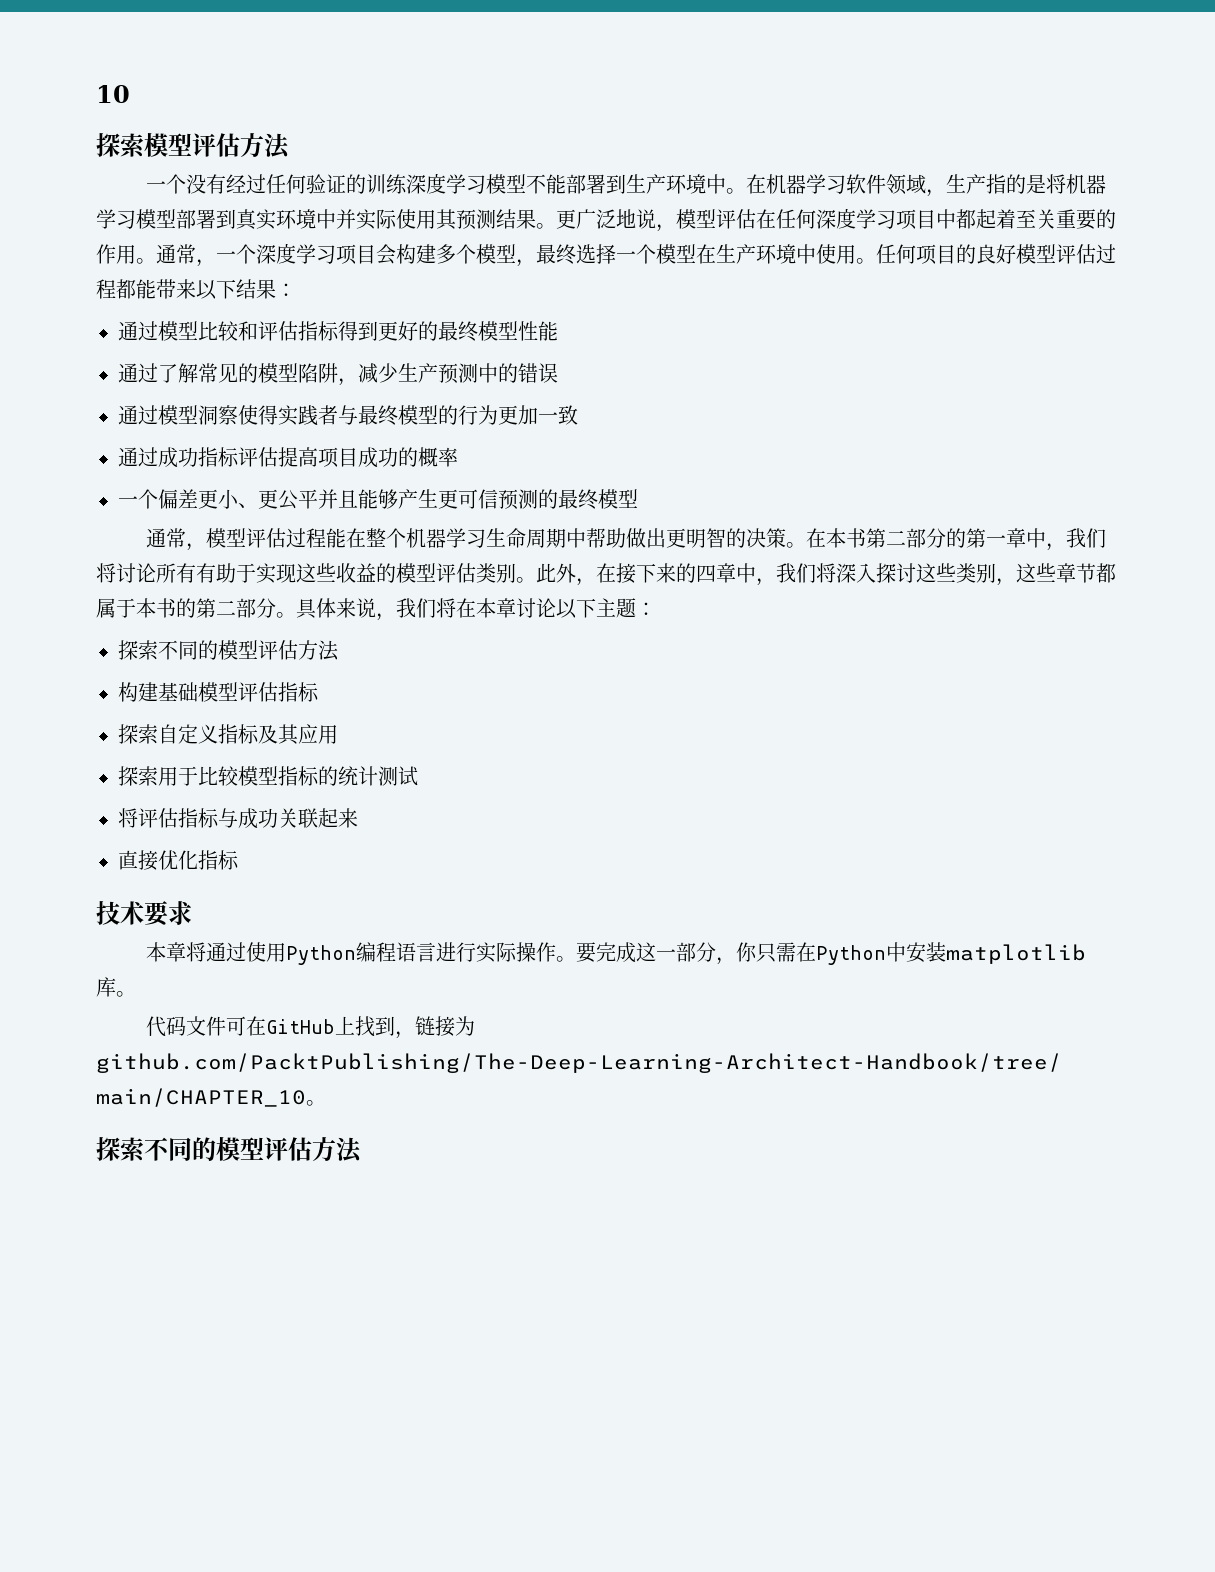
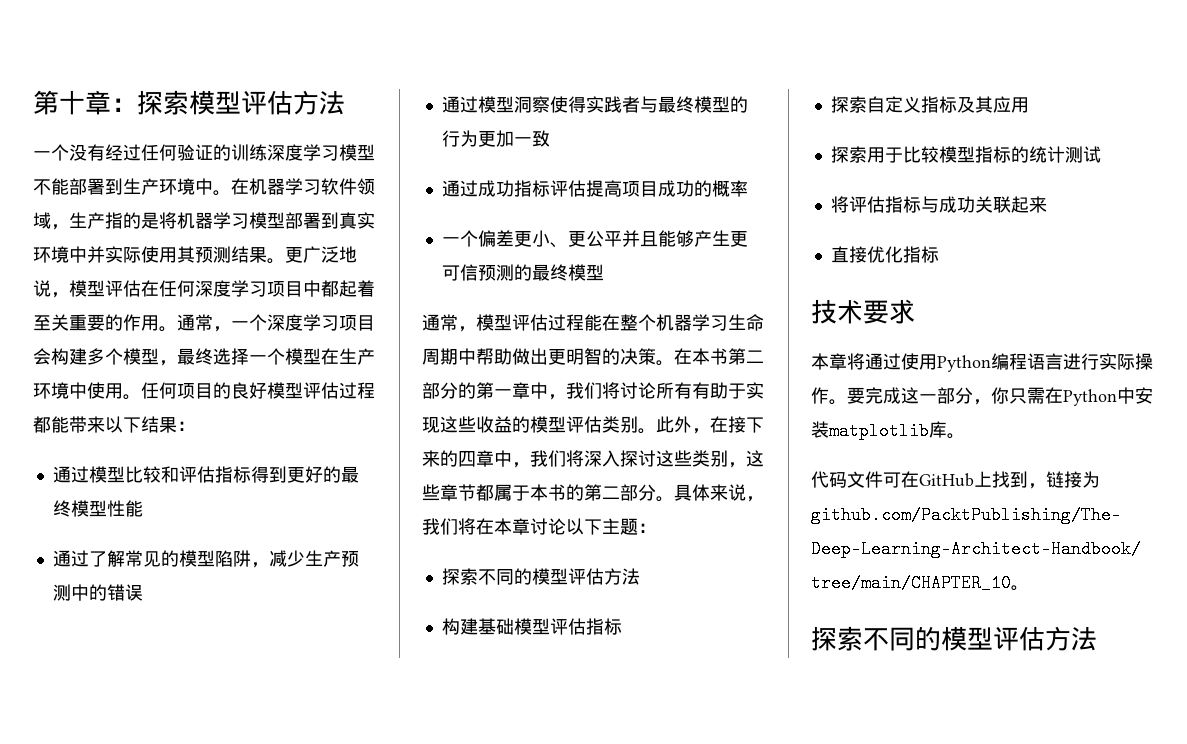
[96,85,130,103] 10 // -> [33,90,137,115] 第十章：

